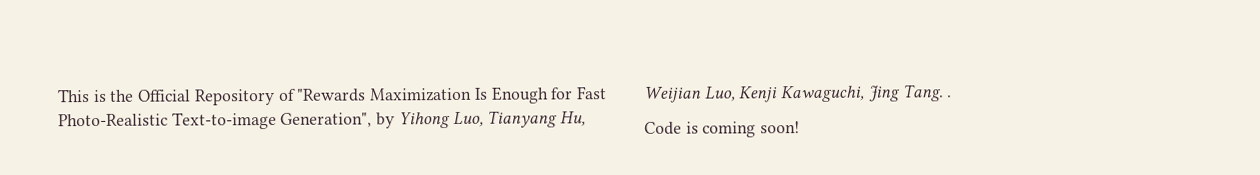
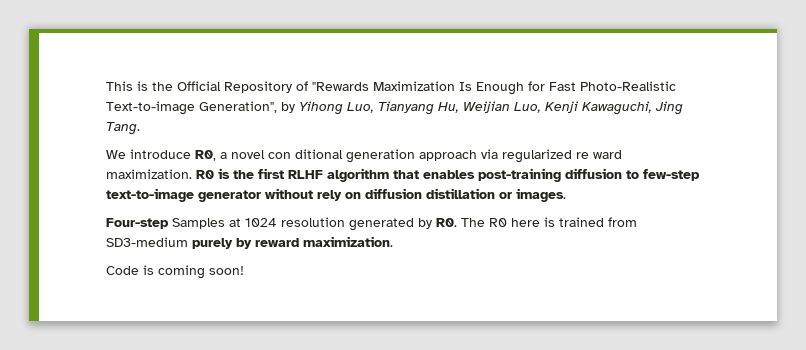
[947,95,953,98] . -> [106,149,622,163] [106,168,700,182] [106,188,566,202] [106,217,637,231] [106,236,393,249] // We introduce R0, a novel con ditional generation approach via regularized re ward maximization. R0 is the first RLHF algorithm that enables post-training diffusion to few-step text-to-image generator without rely on diffusion distillation or images. // Four-step Samples at 1024 resolution generated by R0. The R0 here is trained from SD3-medium purely by reward maximization.

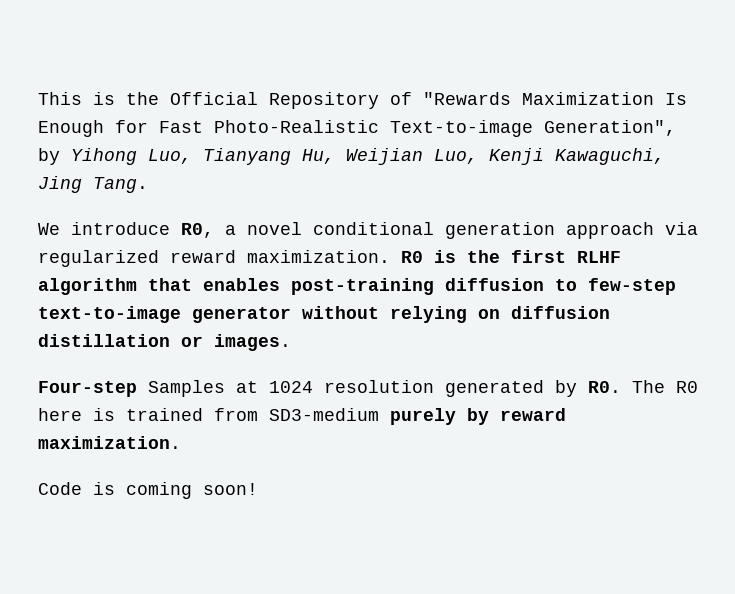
[268,149,343,159] con ditional -> [313,222,434,235] conditional
[576,150,622,159] re ward -> [170,250,236,263] reward
[317,190,342,201] rely -> [390,306,467,323] relying

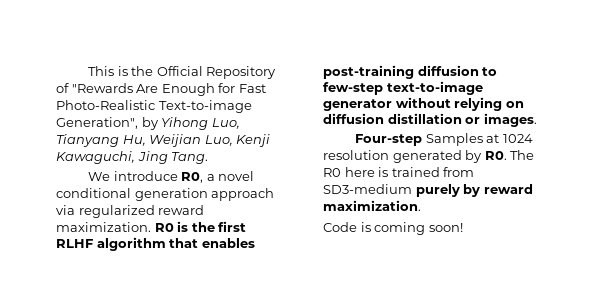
[522,92,687,105] Maximization Is -> [136,84,159,93] Are

